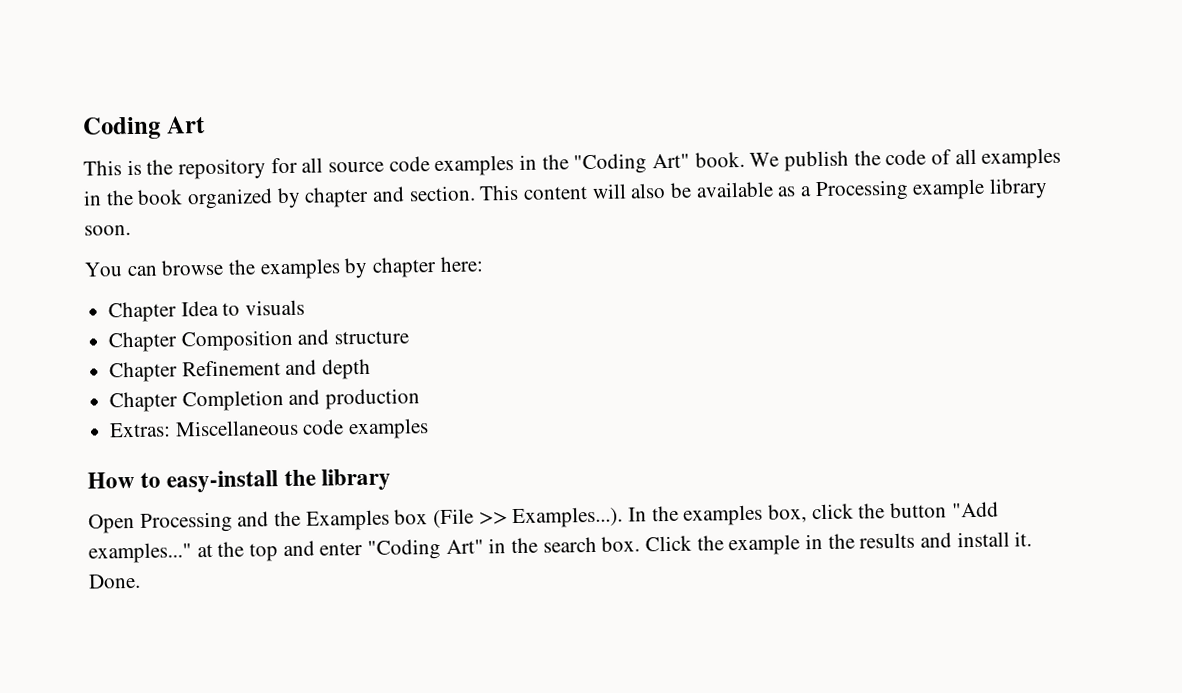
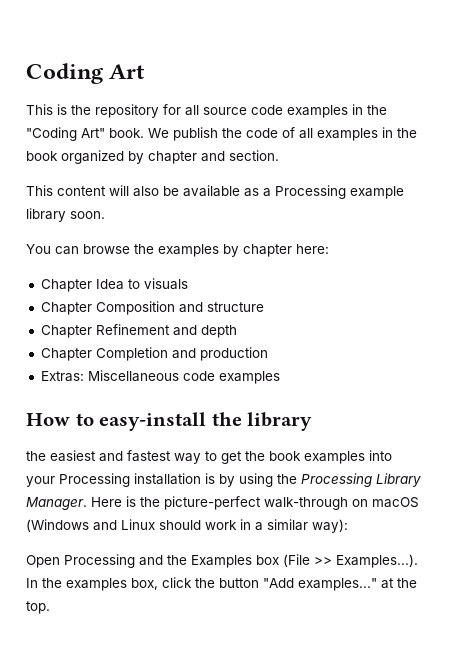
(476, 193) none -> (279, 155) //
(391, 479) none -> [26,450,392,464] [26,473,421,487] [26,496,419,510] [26,519,348,533] // the easiest and fastest way to get the book examples into your Processing installation is by using the Processing Library Manager. Here is the picture-perfect walk-through on macOS (Windows and Linux should work in a similar way):
[249,531,1033,562] [88,573,141,589] top and enter "Coding Art" in the search box. Click the example in the results and install it. Done. -> [26,601,50,614] top.

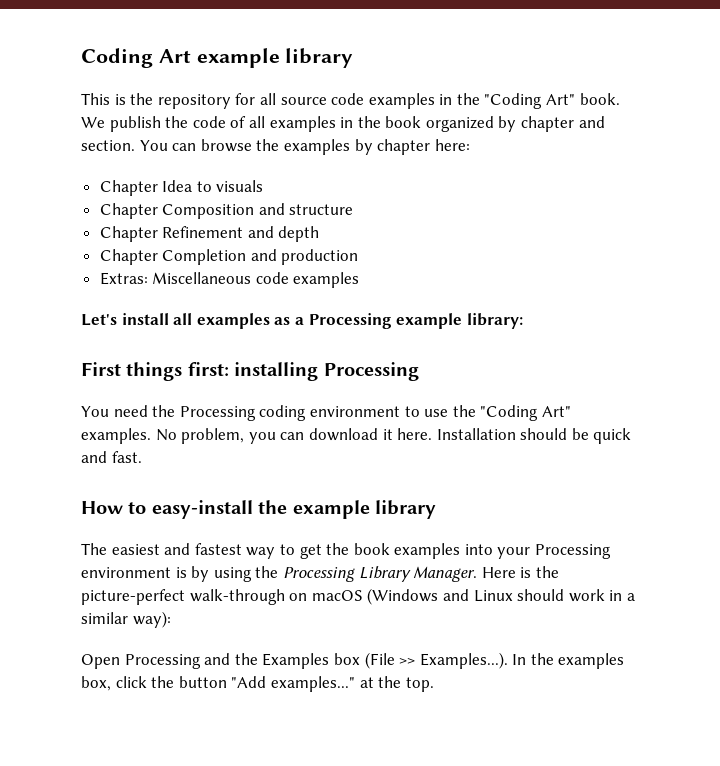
(146, 71) none -> [196,48,354,68] example library
[26,185,404,199] [26,208,105,222] // This content will also be available as a Processing example library soon. // -> (135, 145) none
(280, 377) none -> [81,313,523,329] [81,362,419,381] [81,405,571,421] [81,428,632,444] [81,451,142,463] // Let's install all examples as a Processing example library: // First things first: installing Processing // You need the Processing coding environment to use the "Coding Art" examples. No problem, you can download it here. Installation should be quick and fast.
[247,412,313,431] [26,451,46,461] library // the -> [292,500,436,519] [81,543,107,555] example library // The
[134,473,201,485] installation -> [81,567,171,578] environment

